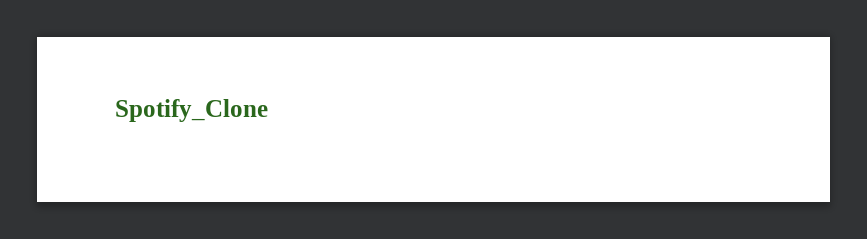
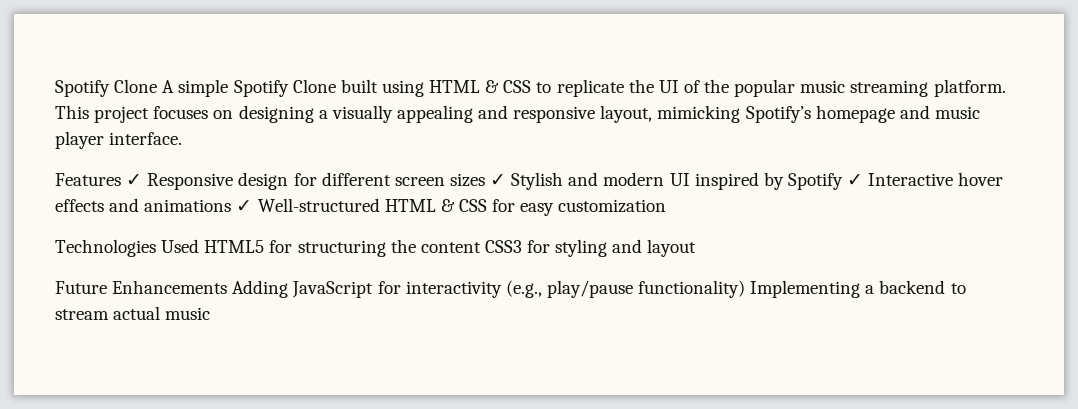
[115,99,268,122] Spotify_Clone -> [55,79,1006,97] [55,105,980,123] [55,131,183,149] [55,172,1004,190] [55,198,667,216] [55,239,697,257] [55,280,966,298] [55,306,211,320] Spotify Clone A simple Spotify Clone built using HTML & CSS to replicate the UI of the popular music streaming platform. This project focuses on designing a visually appealing and responsive layout, mimicking Spotify’s homepage and music player interface. // Features ✓ Responsive design for different screen sizes ✓ Stylish and modern UI inspired by Spotify ✓ Interactive hover effects and animations ✓ Well-structured HTML & CSS for easy customization // Technologies Used HTML5 for structuring the content CSS3 for styling and layout // Future Enhancements Adding JavaScript for interactivity (e.g., play/pause functionality) Implementing a backend to stream actual music

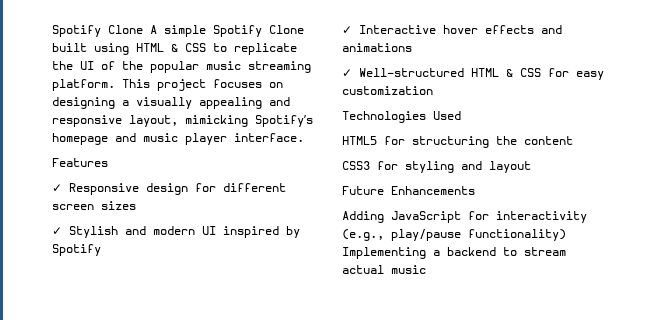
(121, 179) none -> (108, 162) //
(485, 180) none -> (136, 205) //
(843, 181) none -> (101, 250) //
(232, 205) none -> (412, 47) //
(200, 246) none -> (461, 115) //
(481, 247) none -> (573, 140) //
(228, 287) none -> (475, 190) //

